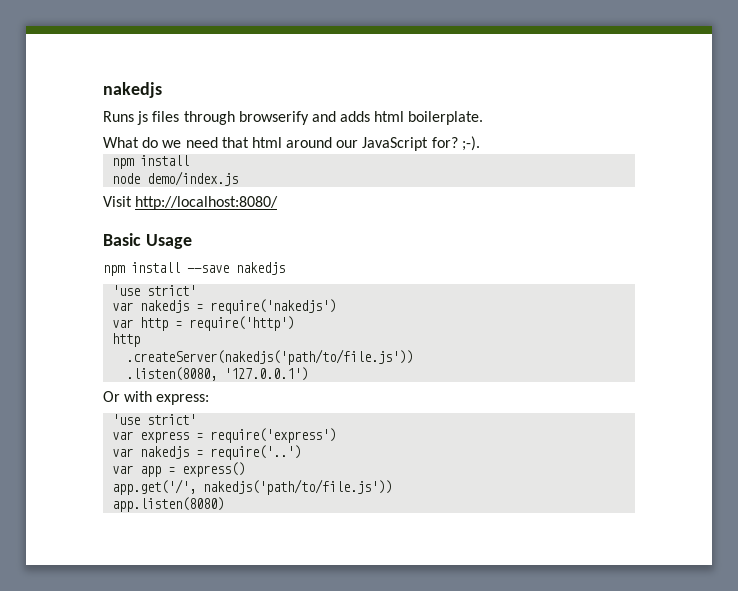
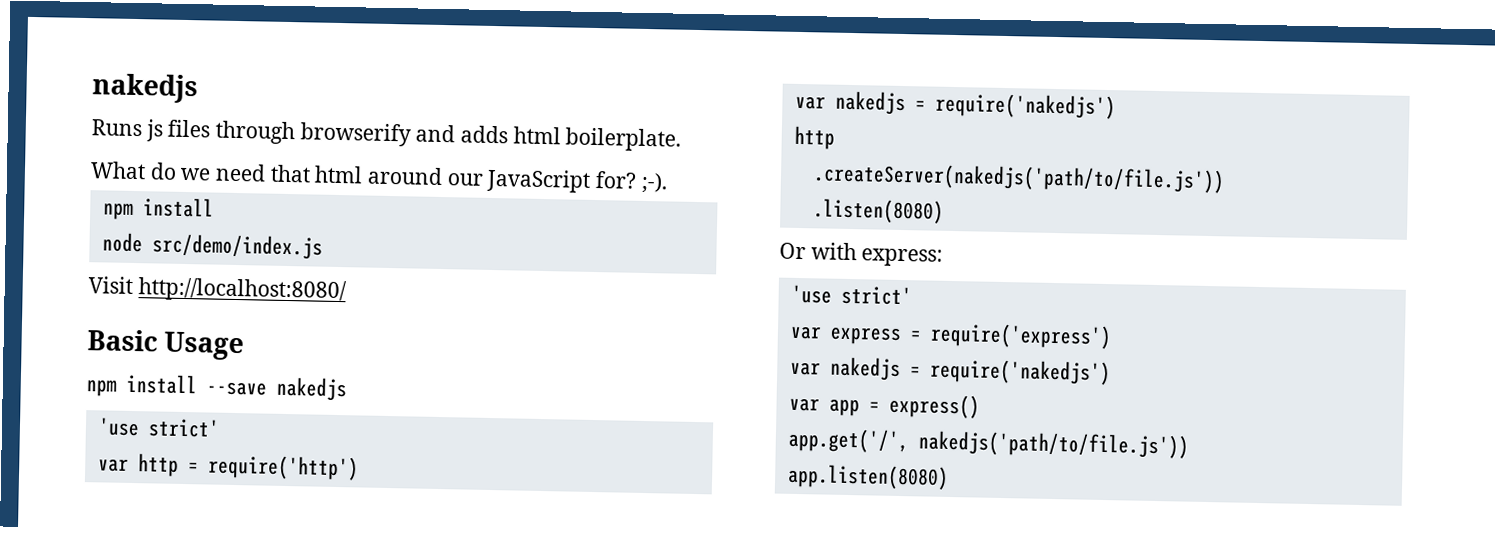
[147,171,239,186] demo/index.js -> [151,233,323,260] src/demo/index.js
[112,299,337,314] [112,316,295,331] // var nakedjs = require('nakedjs') // var http = require('http') -> [97,453,359,481] [794,90,1116,120] // var http = require('http') // var nakedjs = require('nakedjs')
[126,367,309,381] .listen(8080, '127.0.0.1') -> [812,198,944,224] .listen(8080)
[210,445,302,460] require('..') -> [929,358,1111,386] require('nakedjs')

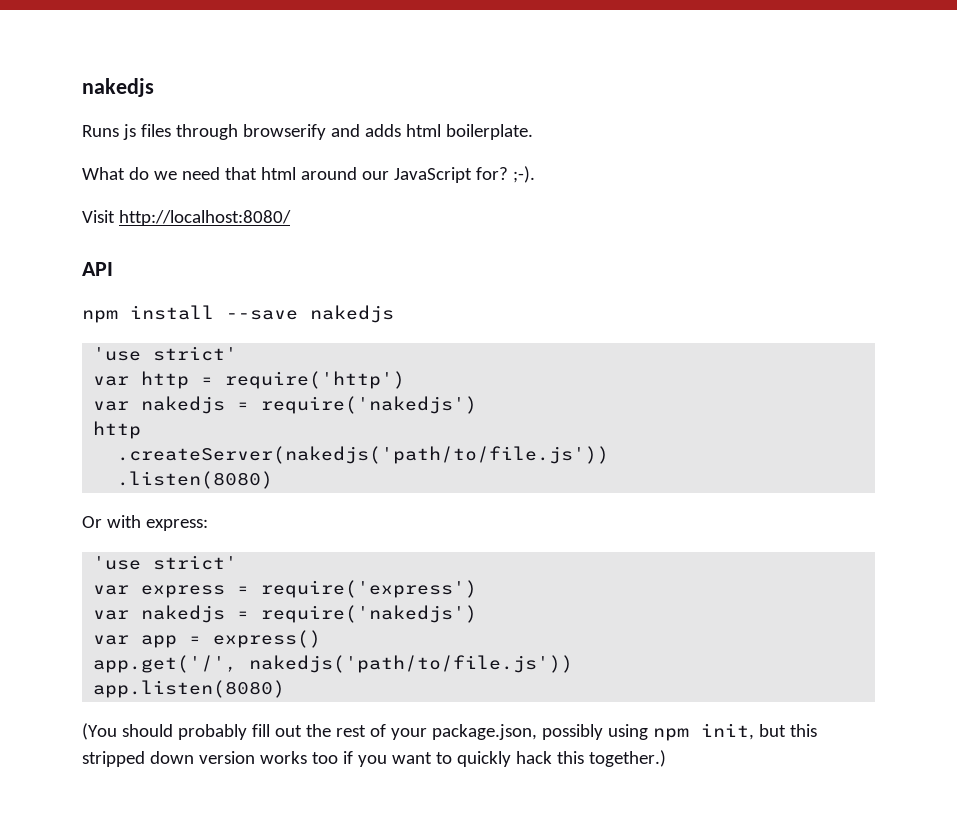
[102,197,214,220] [101,232,323,260] // npm install // node src/demo/index.js -> (535, 174) none
[87,329,245,361] Basic Usage -> [82,262,113,276] API
(949, 476) none -> [82,723,817,741] [82,750,666,767] // (You should probably fill out the rest of your package.json, possibly using npm init, but this stripped down version works too if you want to quickly hack this together.)

